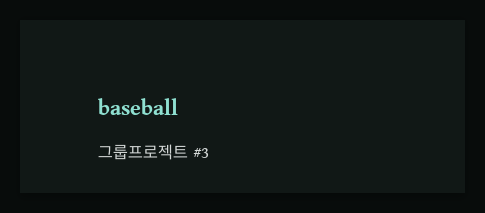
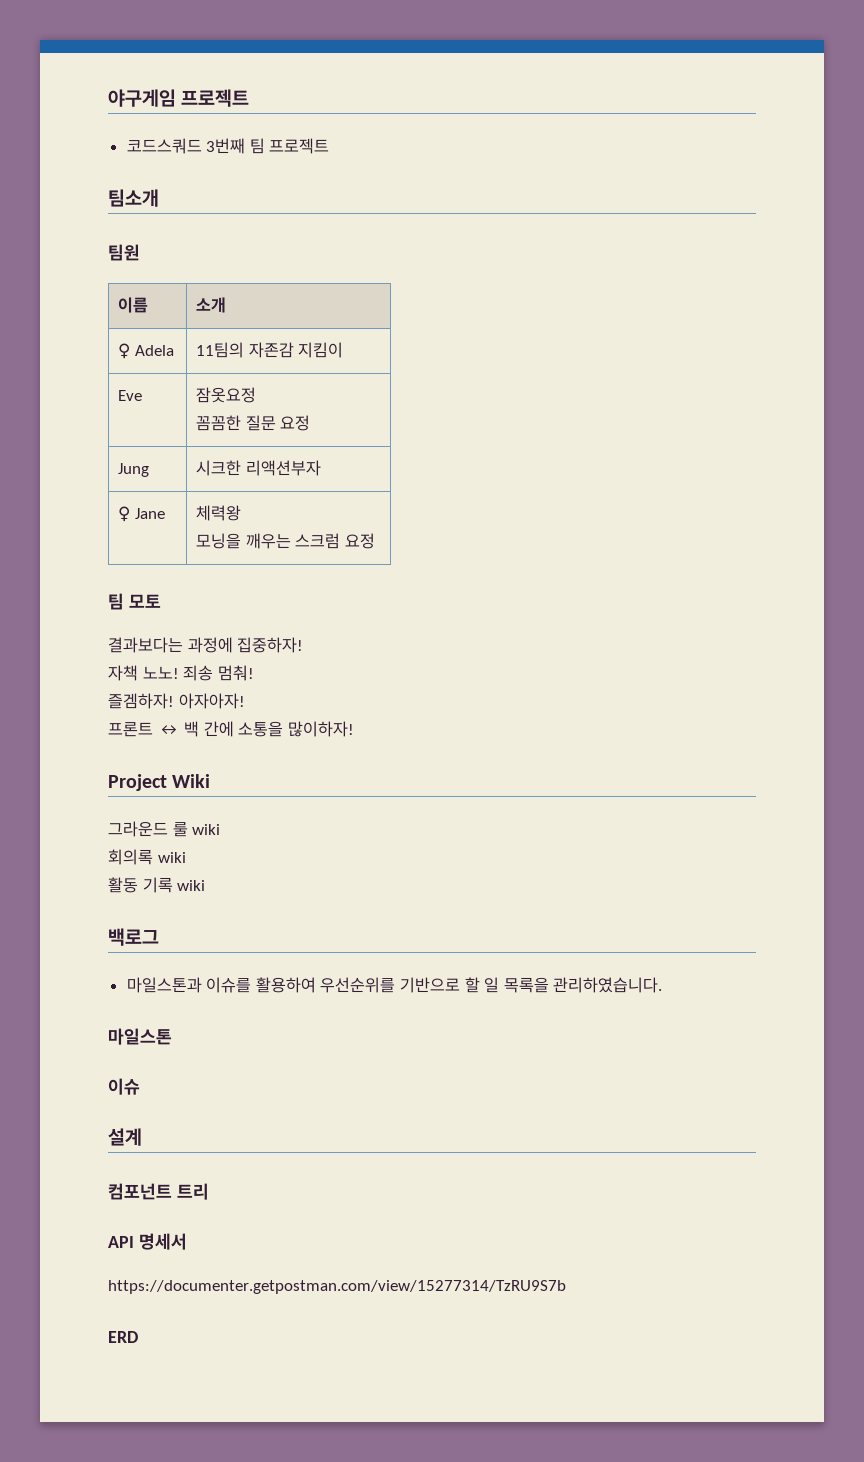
[98,98,178,115] [98,144,209,160] baseball // 그룹프로젝트 #3 -> [108,89,250,107] [126,138,330,154] [108,189,159,207] [108,244,140,261] [118,297,149,313] [196,297,227,313] [118,343,174,359] [196,342,344,358] [118,390,143,401] [196,387,257,403] [196,415,311,431] [118,463,150,477] [196,460,321,476] [118,506,165,522] [196,505,242,521] [196,533,375,549] [108,593,161,610] [108,637,304,653] [108,665,254,681] [108,693,245,709] [108,721,354,737] [108,774,211,791] [108,821,221,837] [108,849,186,865] [108,877,206,893] [108,928,159,946] [126,977,663,993] [108,1028,172,1045] [108,1078,140,1095] [108,1128,142,1146] [108,1183,209,1200] [108,1233,187,1250] [108,1280,566,1294] [108,1331,138,1343] 야구게임 프로젝트 // 코드스쿼드 3번째 팀 프로젝트 // 팀소개 // 팀원 // 이름 | 소개 // ♀ Adela | 11팀의 자존감 지킴이 // Eve | 잠옷요정 // 꼼꼼한 질문 요정 // Jung | 시크한 리액션부자 // ♀ Jane | 체력왕 // 모닝을 깨우는 스크럼 요정 // 팀 모토 // 결과보다는 과정에 집중하자! // 자책 노노! 죄송 멈춰! // 즐겜하자! 아자아자! // 프론트 ↔ 백 간에 소통을 많이하자! // Project Wiki // 그라운드 룰 wiki // 회의록 wiki // 활동 기록 wiki // 백로그 // 마일스톤과 이슈를 활용하여 우선순위를 기반으로 할 일 목록을 관리하였습니다. // 마일스톤 // 이슈 // 설계 // 컴포넌트 트리 // API 명세서 // https://documenter.getpostman.com/view/15277314/TzRU9S7b // ERD

